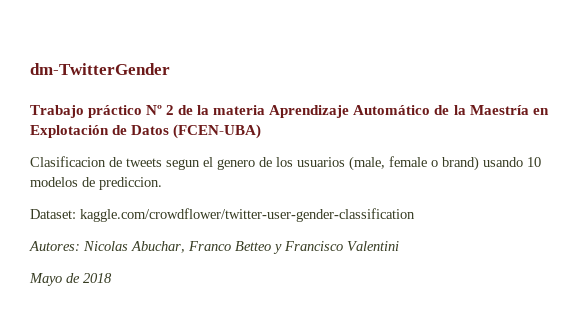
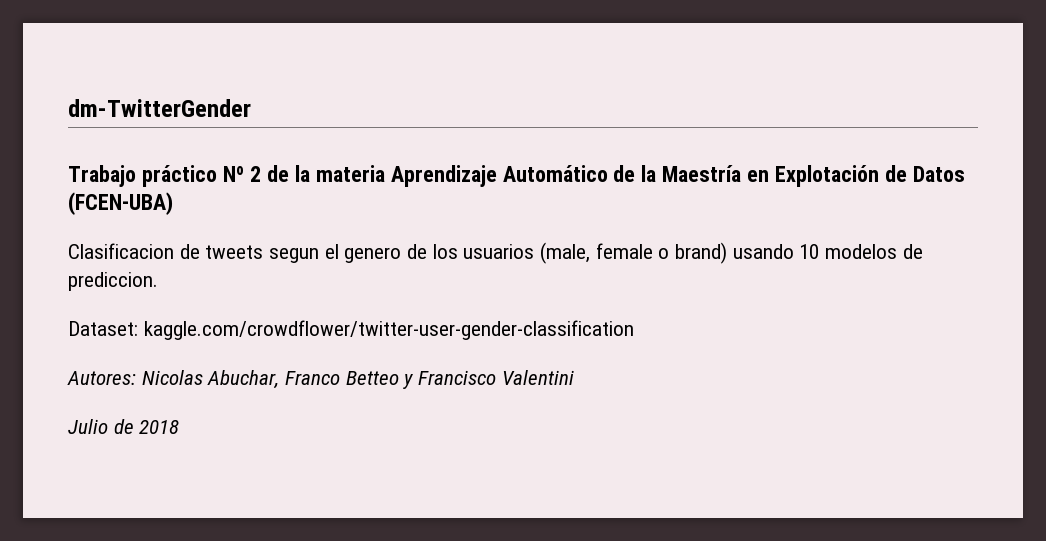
[29,273,62,286] Mayo -> [68,419,108,434] Julio

